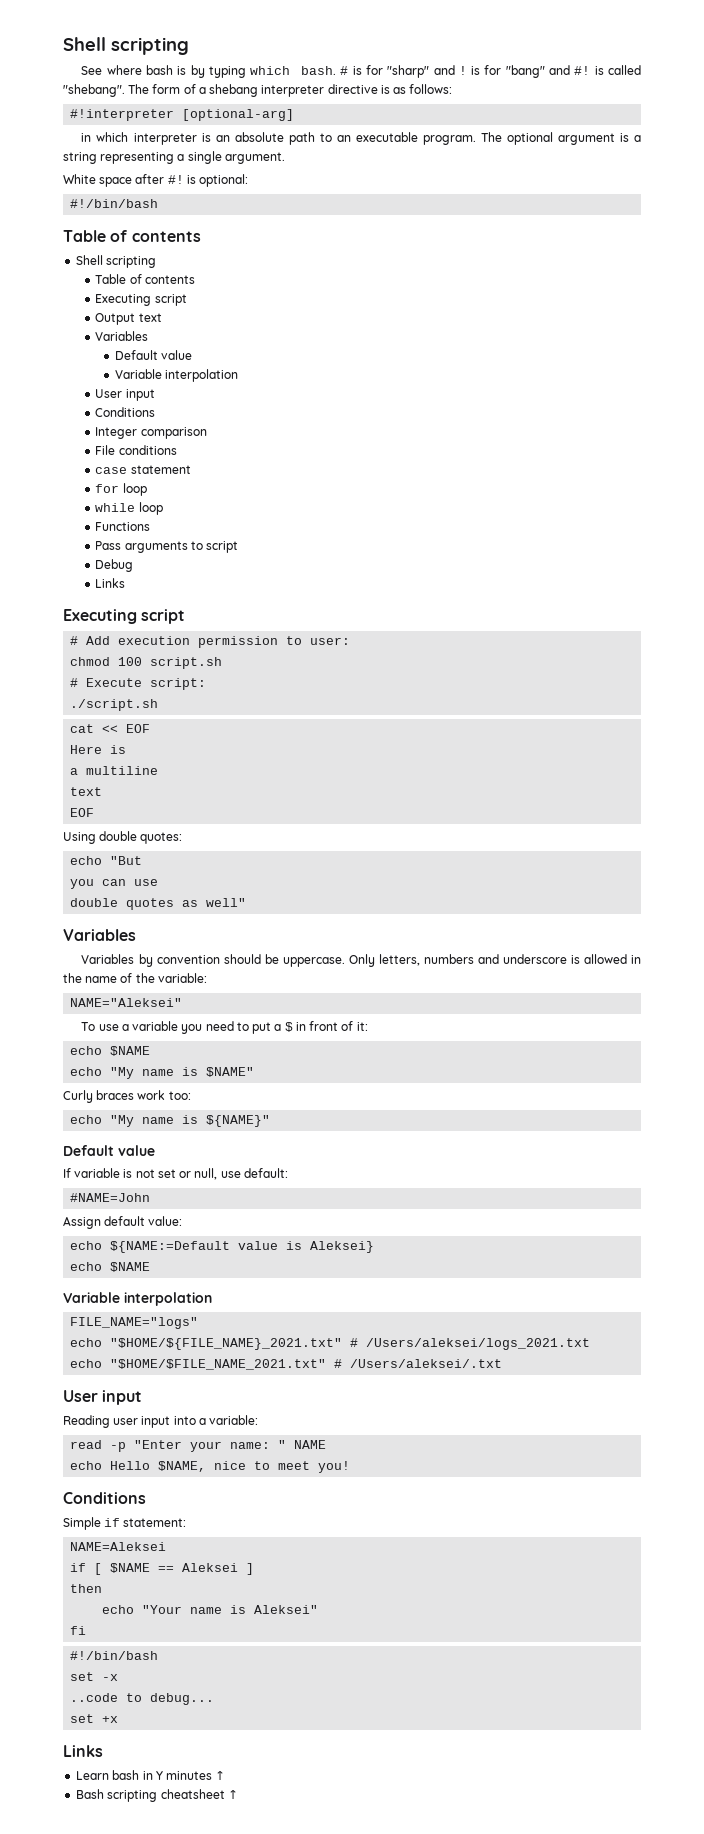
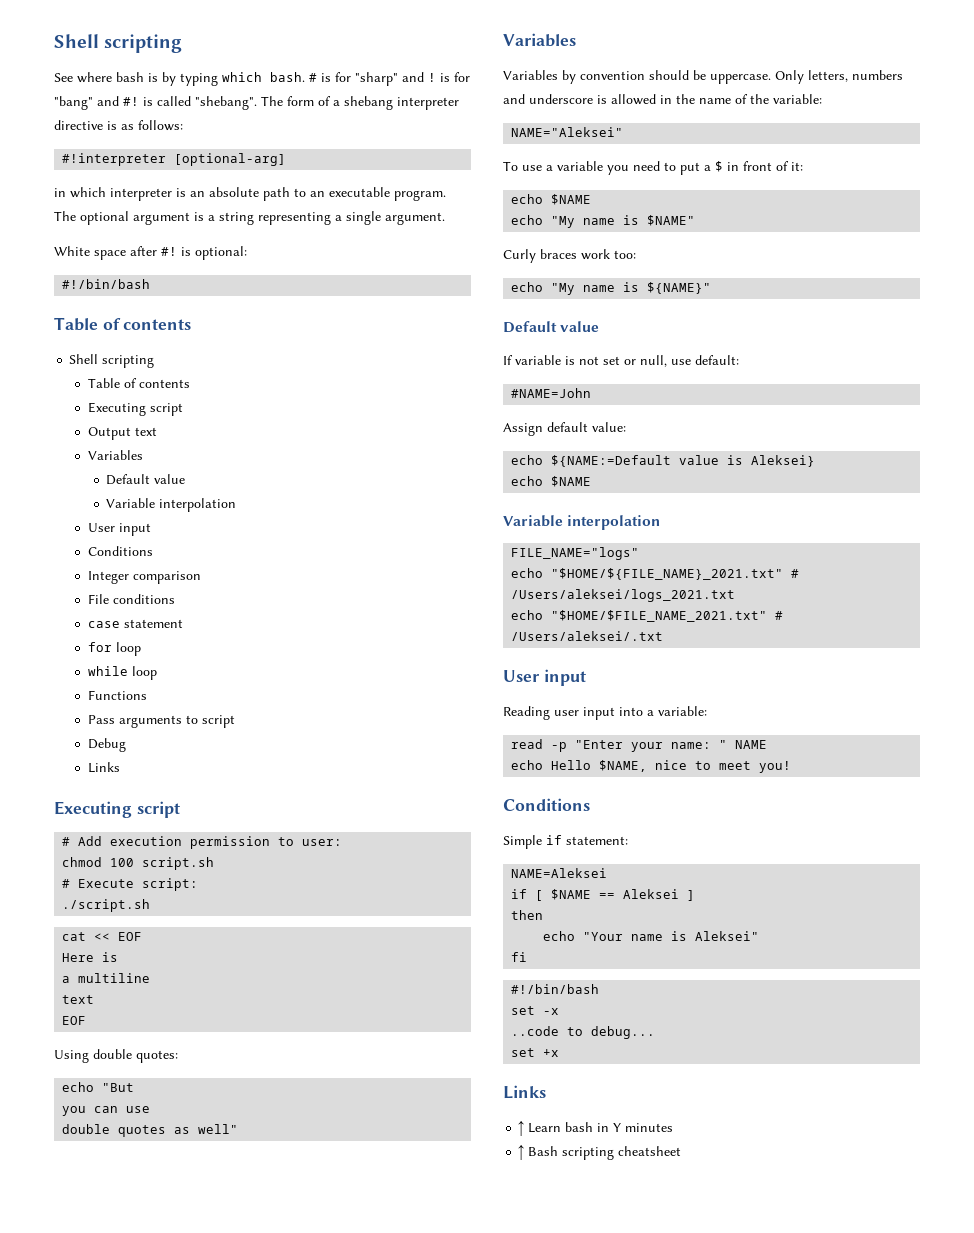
(103, 1751) none -> [518,1120,525,1136] ↑
[215,1771,226,1780] ↑ // -> [518,1144,525,1160] // ↑
[227,1790,238,1799] ↑ -> (682, 1151) none

